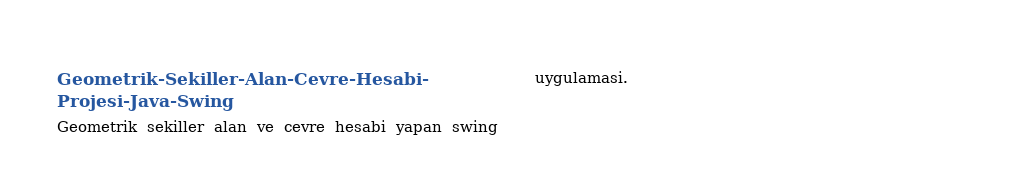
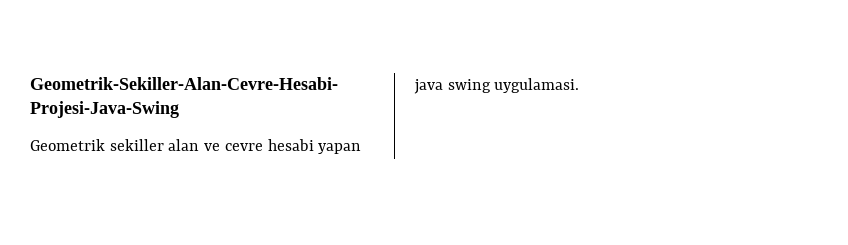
(442, 129) none -> [414,79,443,94] java

